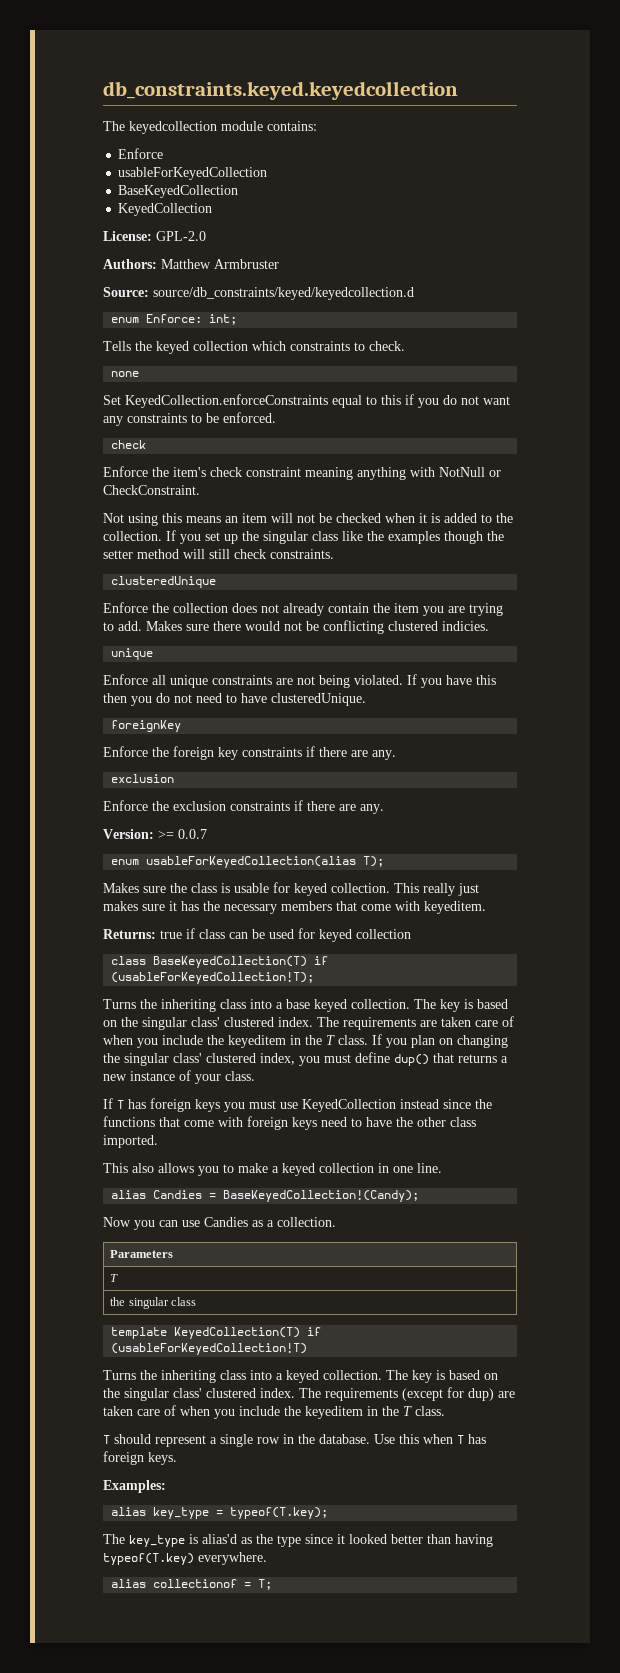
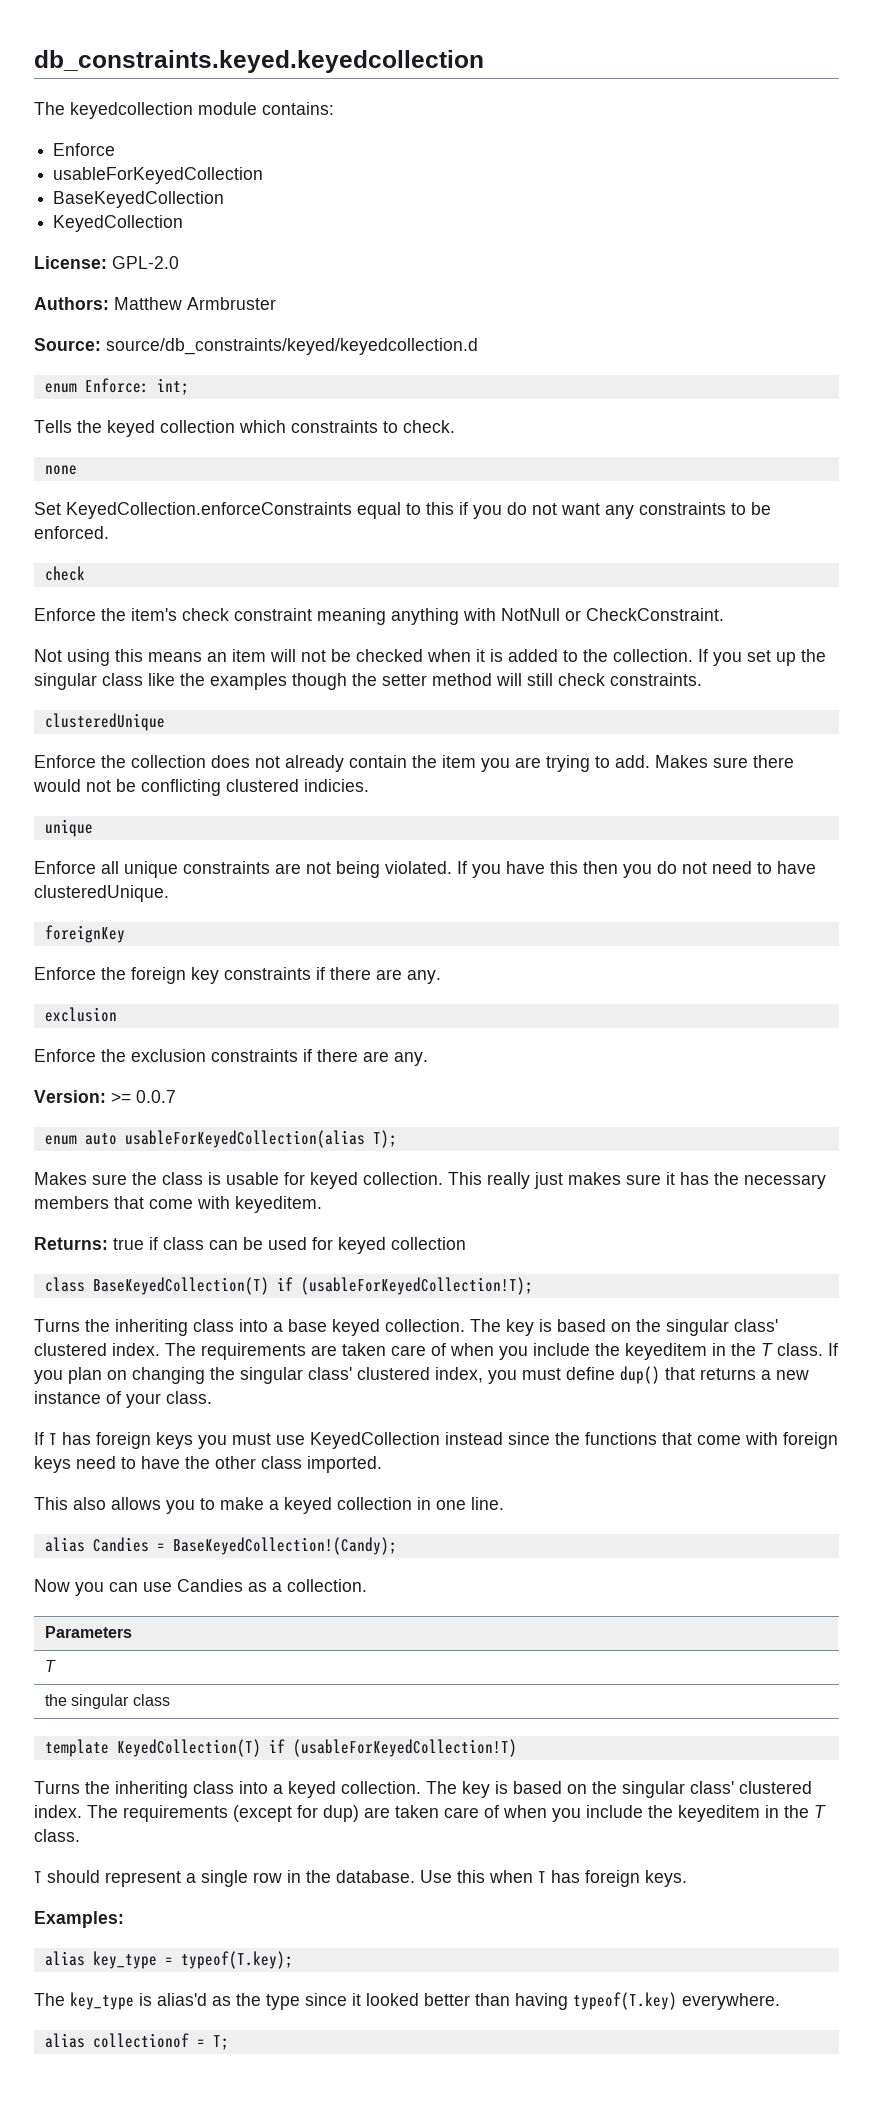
(140, 862) none -> [84,1133,117,1145] auto

